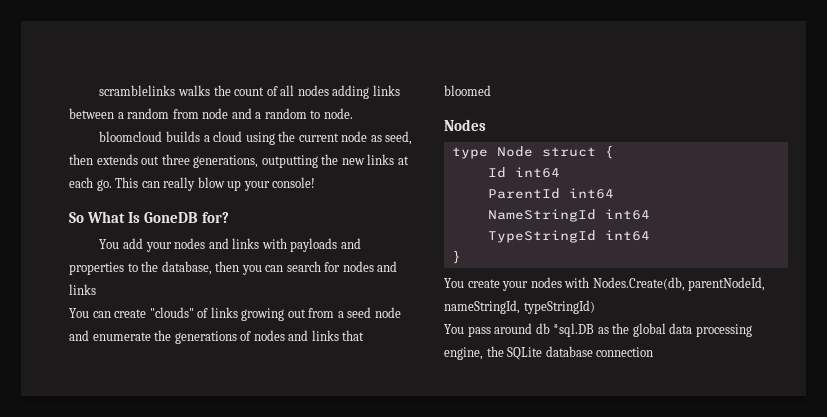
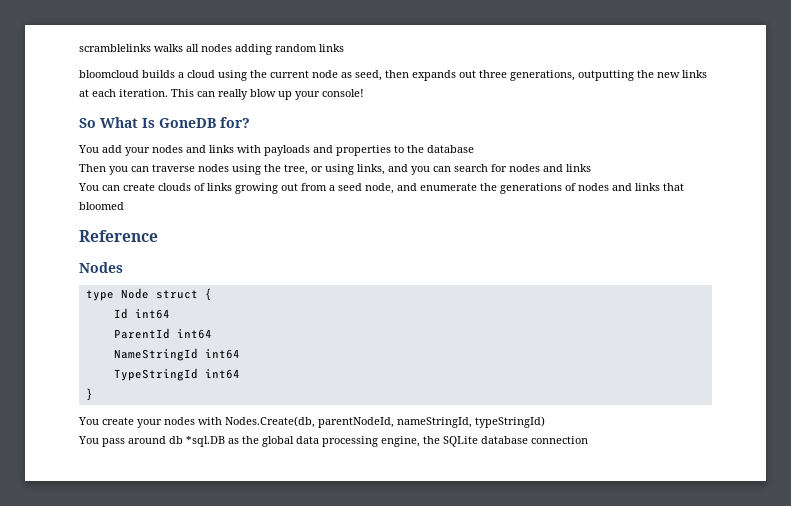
[213,85,278,96] the count of -> (183, 48) none
[372,85,400,96] [69,108,353,119] links between a random from node and a random to node. -> [275,44,344,52] random links
[96,154,138,165] extends -> [412,70,456,81] expands
[96,179,112,191] go. -> [119,89,168,97] iteration.
[161,261,240,275] database, then -> [427,145,474,153] [79,164,408,175] database // Then you can traverse nodes using the tree, or using links, and
[149,307,194,318] "clouds" -> [158,183,191,191] clouds
[374,307,401,318] node -> [365,183,394,194] node,
(491, 90) none -> [79,230,158,242] // Reference

